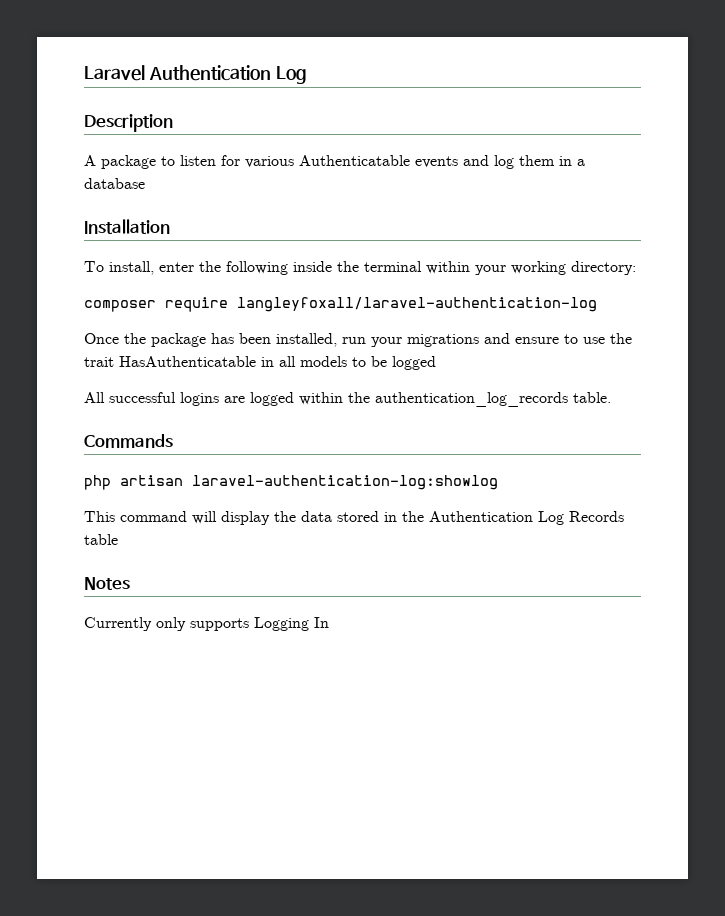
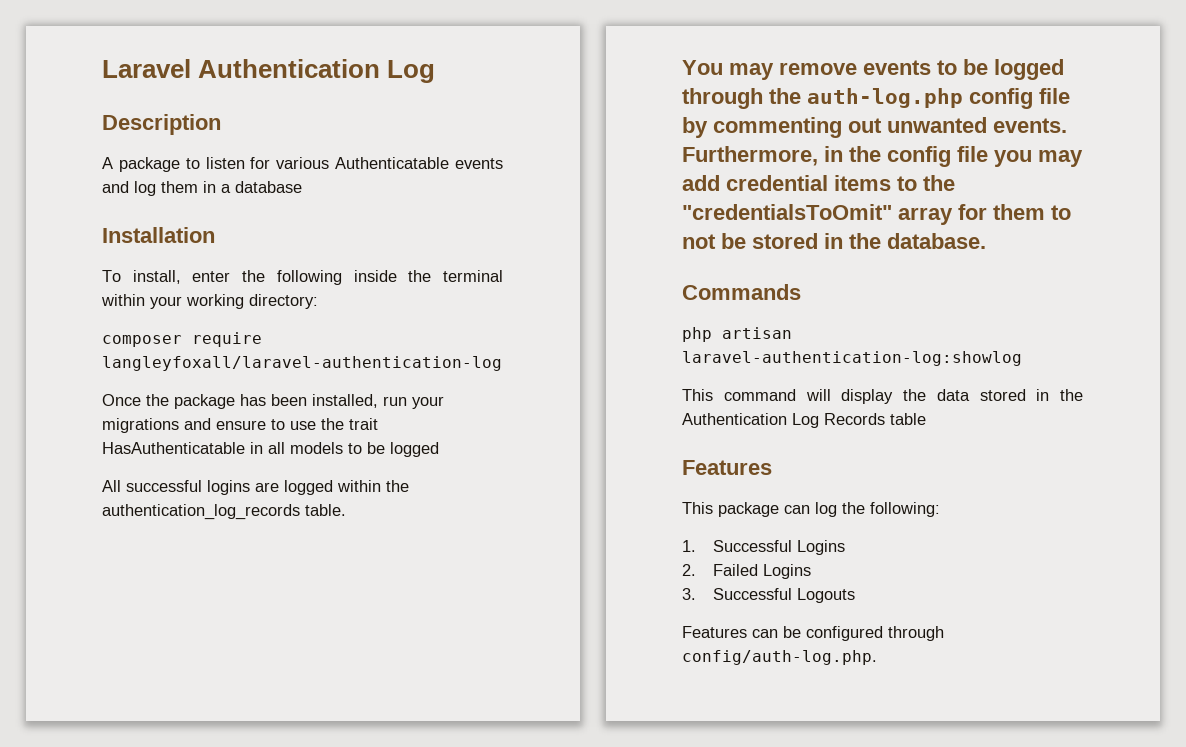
(611, 397) none -> [682,59,1064,80] [682,88,1070,109] [682,117,1067,138] [682,146,1083,167] [682,175,955,191] [682,204,1071,225] [682,233,986,249] // You may remove events to be logged through the auth-log.php config file by commenting out unwanted events. Furthermore, in the config file you may add credential items to the "credentialsToOmit" array for them to not be stored in the database.
[84,577,130,590] [84,617,329,631] Notes // Currently only supports Logging In -> [682,460,772,475] [682,502,940,517] [682,540,845,555] [682,564,811,579] [682,588,855,603] [682,626,944,641] [682,650,877,665] Features // This package can log the following: // 1. Successful Logins // 2. Failed Logins // 3. Successful Logouts // Features can be configured through config/auth-log.php.

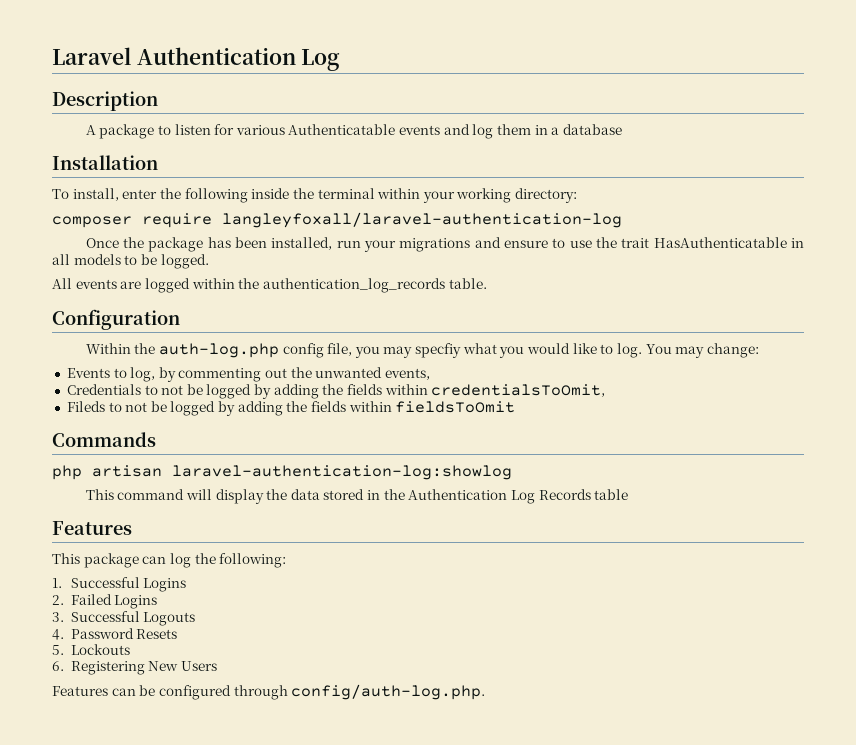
[390,442,439,457] logged -> [160,254,209,269] logged.
[126,480,250,495] successful logins -> [75,279,117,289] events
[682,59,1064,80] [682,88,1070,109] [682,117,1067,138] [682,146,1083,167] [682,175,955,191] [682,204,1071,225] [682,233,986,249] You may remove events to be logged through the auth-log.php config file by commenting out unwanted events. Furthermore, in the config file you may add credential items to the "credentialsToOmit" array for them to not be stored in the database. -> [52,309,180,330] [85,343,759,358] [66,367,431,382] [66,384,606,399] [66,401,516,416] Configuration // Within the auth-log.php config file, you may specfiy what you would like to log. You may change: // Events to log, by commenting out the unwanted events, // Credentials to not be logged by adding the fields within credentialsToOmit, // Fileds to not be logged by adding the fields within fieldsToOmit
(855, 595) none -> [52,628,178,640] [52,644,130,655] [52,661,218,675] // 4. Password Resets // 5. Lockouts // 6. Registering New Users

